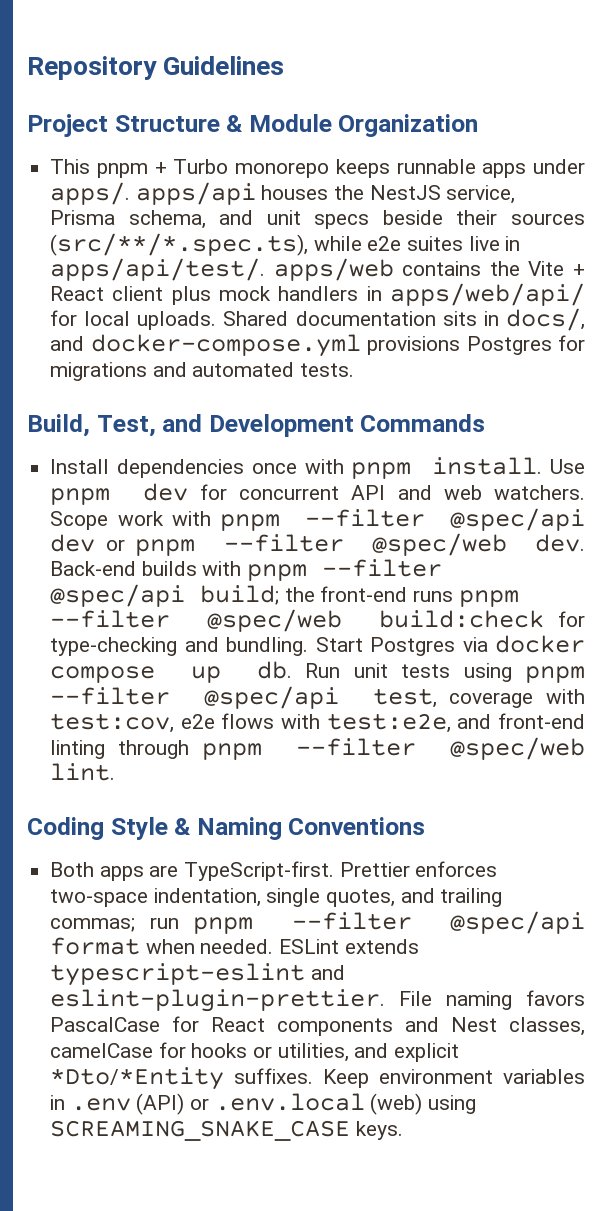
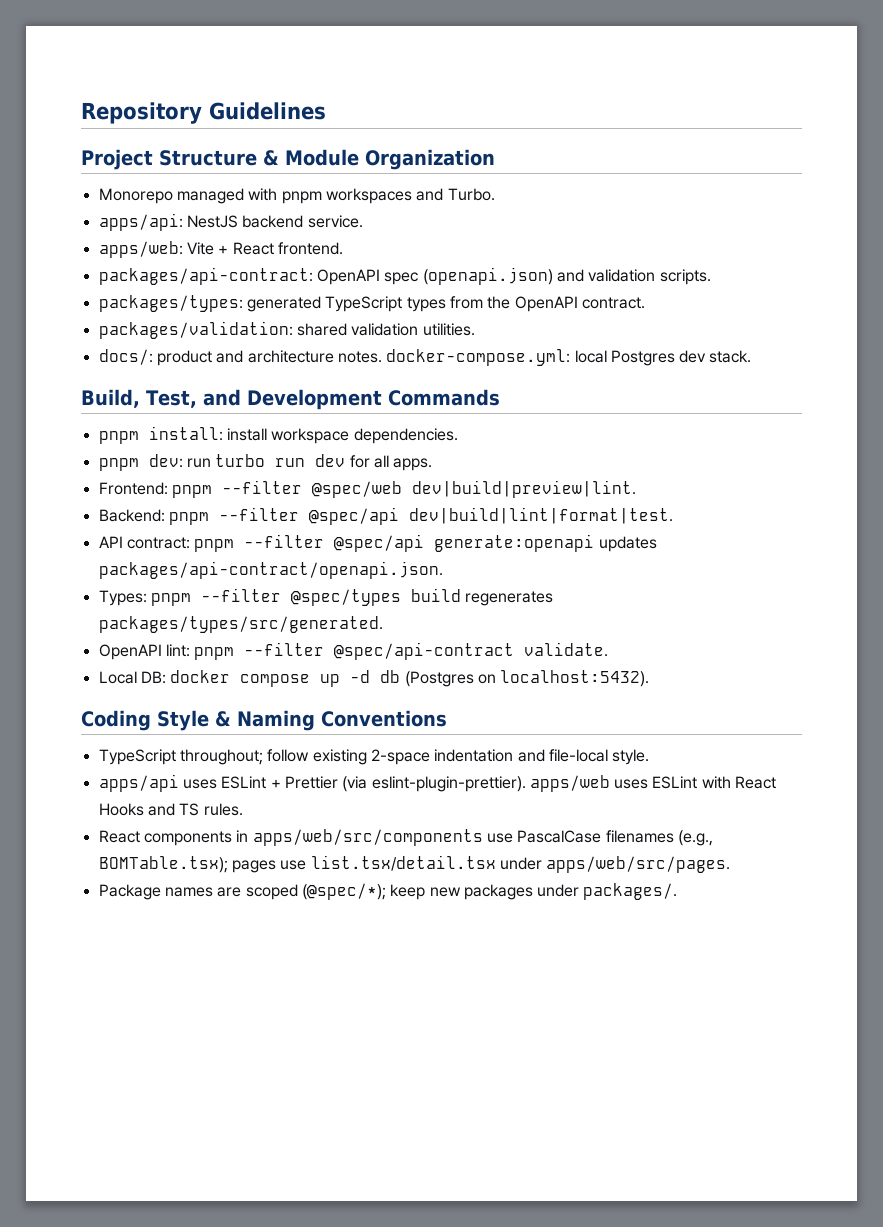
[50,159,585,178] [50,182,516,205] [50,210,585,229] [50,233,521,256] [50,258,585,281] [50,283,585,306] [50,308,585,331] [50,334,585,357] [50,362,355,381] This pnpm + Turbo monorepo keeps runnable apps under apps/. apps/api houses the NestJS service, Prisma schema, and unit specs beside their sources (src/**/*.spec.ts), while e2e suites live in apps/api/test/. apps/web contains the Vite + React client plus mock handlers in apps/web/api/ for local uploads. Shared documentation sits in docs/, and docker-compose.yml provisions Postgres for migrations and automated tests. -> [98,188,495,204] [98,213,363,231] [98,241,343,258] [98,267,711,285] [98,295,645,312] [98,321,475,339] [98,349,752,366] Monorepo managed with pnpm workspaces and Turbo. // apps/api: NestJS backend service. // apps/web: Vite + React frontend. // packages/api-contract: OpenAPI spec (openapi.json) and validation scripts. // packages/types: generated TypeScript types from the OpenAPI contract. // packages/validation: shared validation utilities. // docs/: product and architecture notes. docker-compose.yml: local Postgres dev stack.
[50,457,585,479] [50,483,585,505] [50,508,585,531] [50,533,585,556] [50,559,443,581] [50,584,519,607] [50,609,585,632] [50,635,585,656] [50,661,585,683] [50,686,585,709] [50,713,585,733] [50,737,585,760] [50,763,116,781] Install dependencies once with pnpm install. Use pnpm dev for concurrent API and web watchers. Scope work with pnpm --filter @spec/api dev or pnpm --filter @spec/web dev. Back-end builds with pnpm --filter @spec/api build; the front-end runs pnpm --filter @spec/web build:check for type-checking and bundling. Start Postgres via docker compose up db. Run unit tests using pnpm --filter @spec/api test, coverage with test:cov, e2e flows with test:e2e, and front-end linting through pnpm --filter @spec/web lint. -> [98,426,458,444] [98,454,433,471] [98,480,636,498] [98,507,673,525] [98,534,657,552] [98,561,443,579] [98,588,554,606] [98,616,383,633] [98,642,609,660] [98,670,650,687] pnpm install: install workspace dependencies. // pnpm dev: run turbo run dev for all apps. // Frontend: pnpm --filter @spec/web dev|build|preview|lint. // Backend: pnpm --filter @spec/api dev|build|lint|format|test. // API contract: pnpm --filter @spec/api generate:openapi updates packages/api-contract/openapi.json. // Types: pnpm --filter @spec/types build regenerates packages/types/src/generated. // OpenAPI lint: pnpm --filter @spec/api-contract validate. // Local DB: docker compose up -d db (Postgres on localhost:5432).
[50,861,498,881] [50,888,503,907] [50,911,585,934] [50,937,419,955] [50,963,345,986] [50,989,585,1012] [50,1016,585,1036] [50,1042,460,1062] [50,1067,585,1090] [50,1093,477,1115] [50,1120,403,1141] Both apps are TypeScript-first. Prettier enforces two-space indentation, single quotes, and trailing commas; run pnpm --filter @spec/api format when needed. ESLint extends typescript-eslint and eslint-plugin-prettier. File naming favors PascalCase for React components and Nest classes, camelCase for hooks or utilities, and explicit *Dto/*Entity suffixes. Keep environment variables in .env (API) or .env.local (web) using SCREAMING_SNAKE_CASE keys. -> [98,749,650,765] [98,774,777,792] [98,803,243,816] [98,829,713,846] [98,855,731,873] [98,883,678,900] TypeScript throughout; follow existing 2-space indentation and file-local style. // apps/api uses ESLint + Prettier (via eslint-plugin-prettier). apps/web uses ESLint with React Hooks and TS rules. // React components in apps/web/src/components use PascalCase filenames (e.g., BOMTable.tsx); pages use list.tsx/detail.tsx under apps/web/src/pages. // Package names are scoped (@spec/*); keep new packages under packages/.

